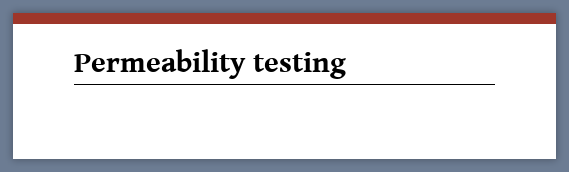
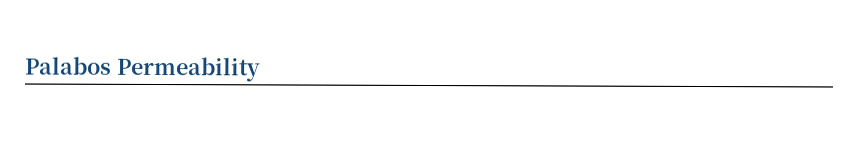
[74,49,347,79] Permeability testing -> [25,56,261,82] Palabos Permeability

